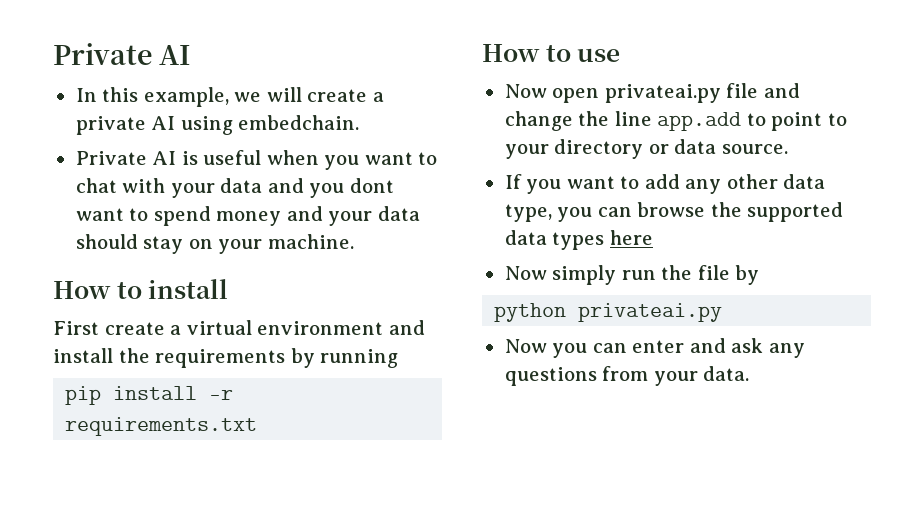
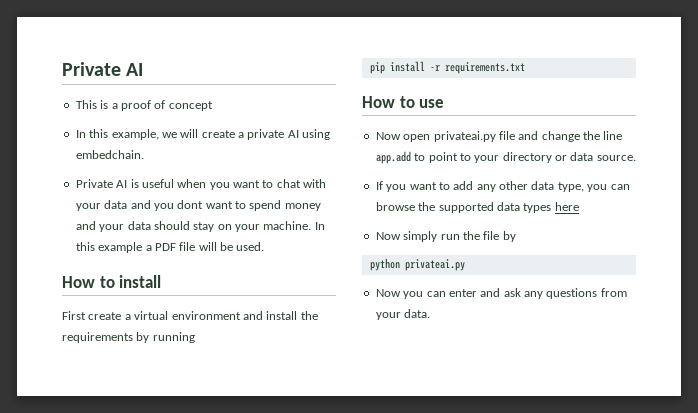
[53,43,192,65] Private AI -> [62,62,144,76] [75,100,213,111] Private AI // This is a proof of concept
(354, 241) none -> [314,222,325,230] [75,242,265,253] In this example a PDF file will be used.

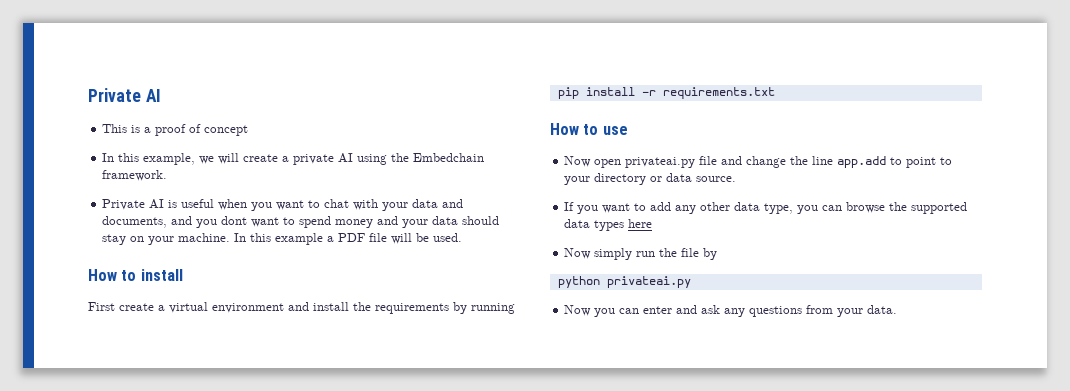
[75,150,144,159] embedchain. -> [391,153,485,162] [102,170,168,181] the Embedchain framework.
(151, 204) none -> [102,216,193,228] documents, and

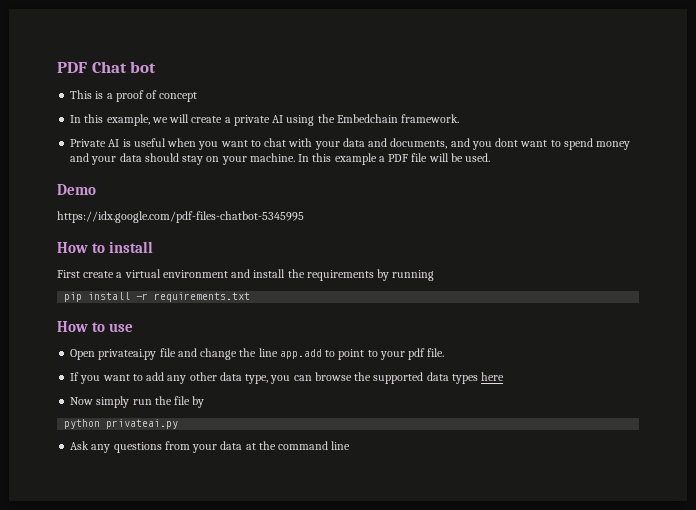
[88,88,161,102] Private AI -> [57,61,157,73] PDF Chat bot
(463, 237) none -> [57,184,96,195] [57,211,304,223] // Demo // https://idx.google.com/pdf-files-chatbot-5345995
[564,156,622,168] Now open -> [70,349,96,360] Open
[594,173,737,185] directory or data source. -> [408,348,445,360] pdf file.
[564,305,898,317] Now you can enter and ask any questions from your data. -> [70,441,351,453] Ask any questions from your data at the command line

